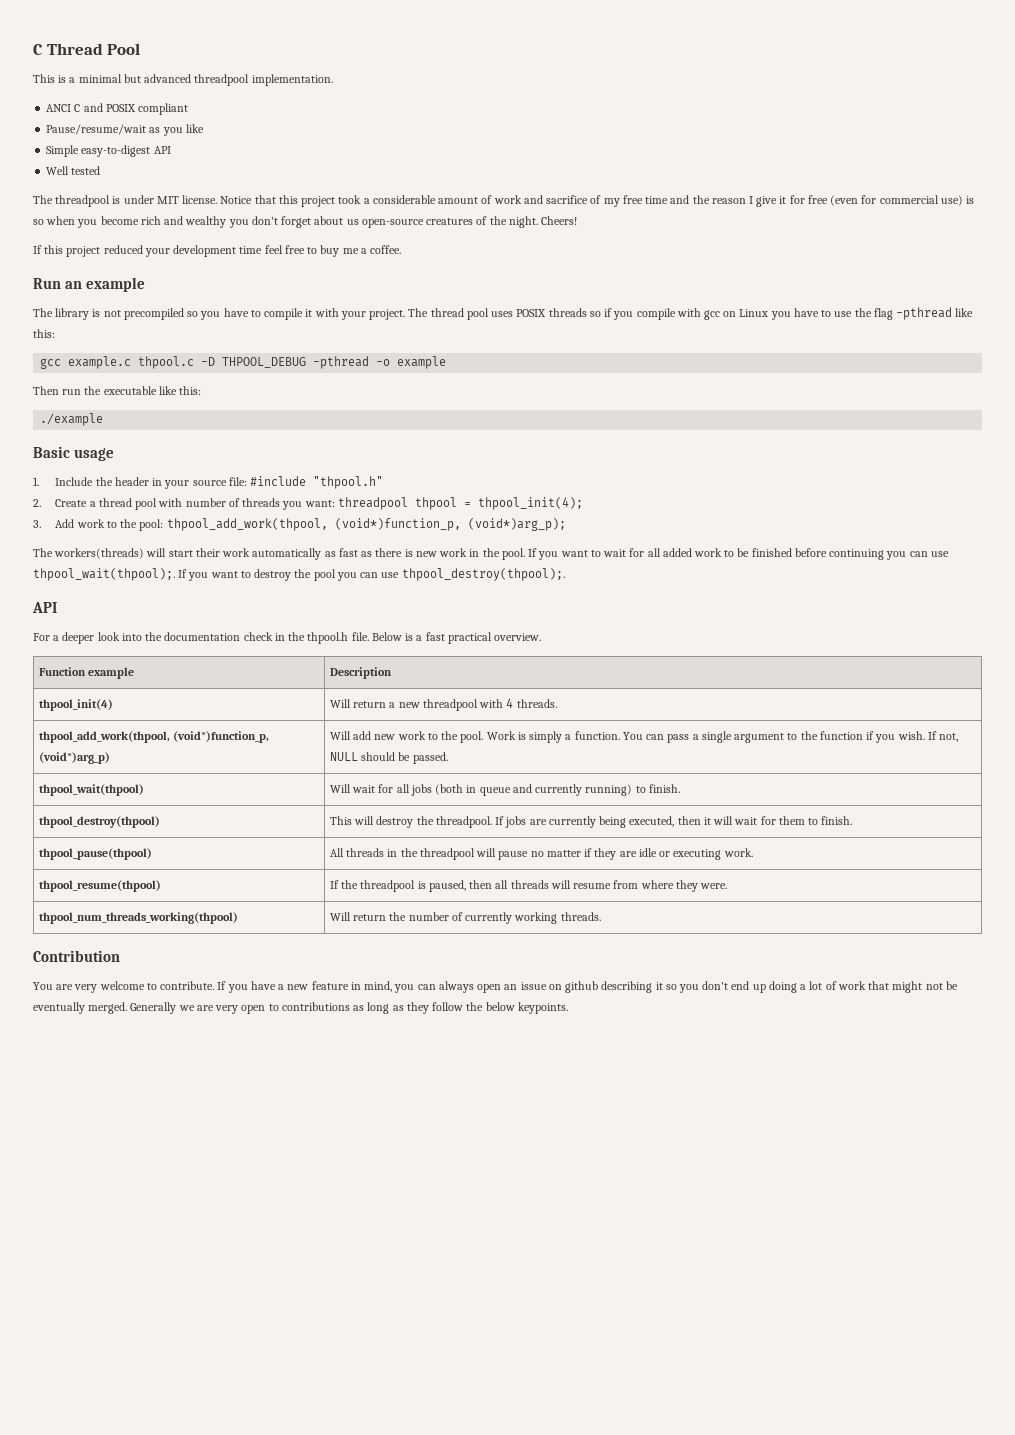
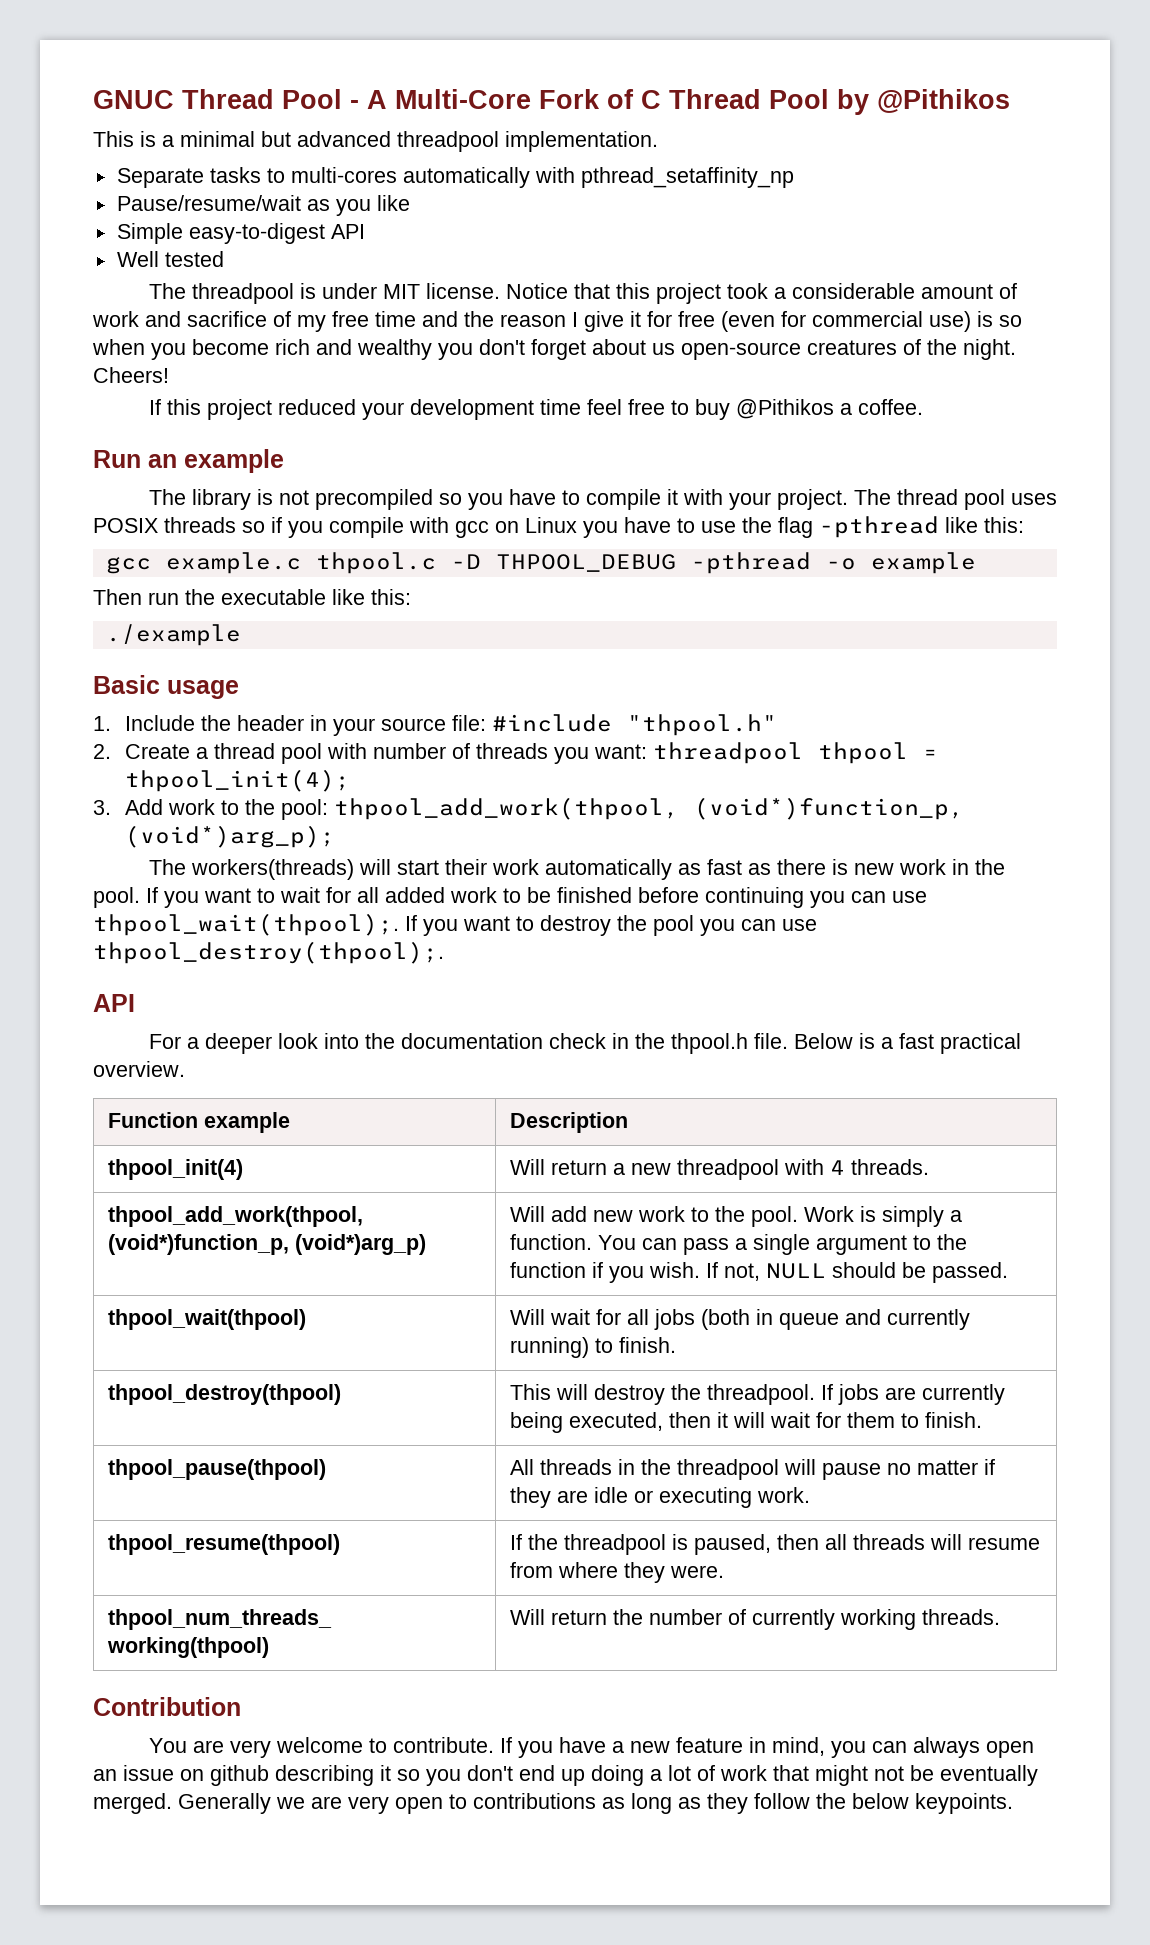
(33, 49) none -> [93,89,634,109] GNUC Thread Pool - A Multi-Core Fork of
(141, 49) none -> [837,89,1010,115] by @Pithikos
[46,103,189,115] ANCI C and POSIX compliant -> [116,167,794,188] Separate tasks to multi-cores automatically with pthread_setaffinity_np
[342,248,359,254] me -> [735,399,834,419] @Pithikos

